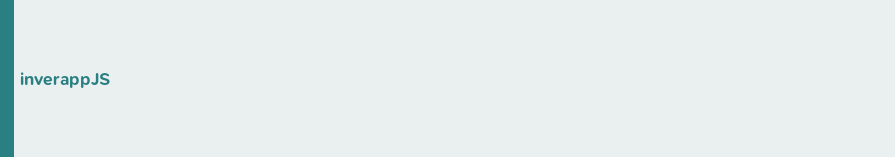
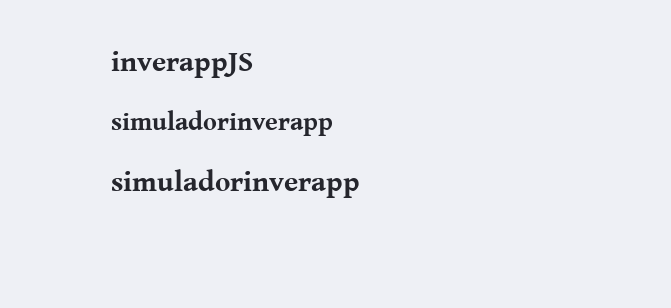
(110, 80) none -> [111,110,333,136] [111,169,360,198] // simuladorinverapp // simuladorinverapp

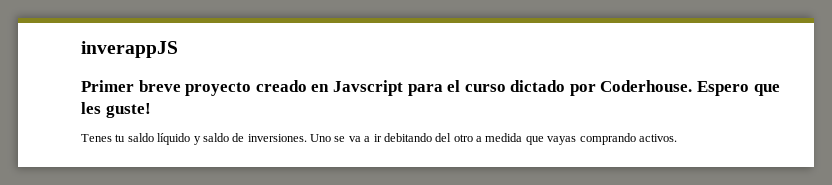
[111,110,333,136] [111,169,360,198] simuladorinverapp // simuladorinverapp -> [81,80,780,96] [81,102,151,118] [81,133,677,145] Primer breve proyecto creado en Javscript para el curso dictado por Coderhouse. Espero que les guste! // Tenes tu saldo líquido y saldo de inversiones. Uno se va a ir debitando del otro a medida que vayas comprando activos.

